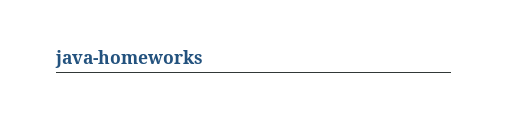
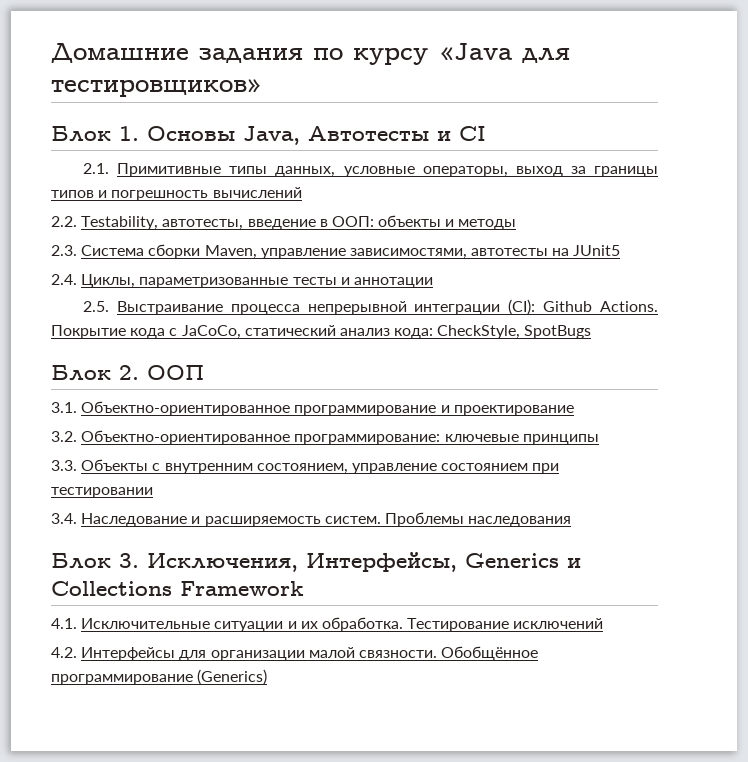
[55,50,203,68] java-homeworks -> [51,43,570,65] [51,79,263,97] [51,126,486,145] [83,163,658,177] [51,187,302,201] [51,215,517,230] [51,244,621,259] [51,274,433,288] [83,299,658,315] [51,325,592,339] [51,365,204,381] [51,401,574,416] [51,430,599,445] [51,459,560,474] [51,487,153,498] [51,512,572,527] [51,552,581,572] [51,581,304,596] [51,617,604,632] [51,646,539,661] [51,669,268,685] Домашние задания по курсу «Java для тестировщиков» // Блок 1. Основы Java, Автотесты и CI // 2.1. Примитивные типы данных, условные операторы, выход за границы типов и погрешность вычислений // 2.2. Testability, автотесты, введение в ООП: объекты и методы // 2.3. Система сборки Maven, управление зависимостями, автотесты на JUnit5 // 2.4. Циклы, параметризованные тесты и аннотации // 2.5. Выстраивание процесса непрерывной интеграции (CI): Github Actions. Покрытие кода с JaCoCo, статический анализ кода: CheckStyle, SpotBugs // Блок 2. ООП // 3.1. Объектно-ориентированное программирование и проектирование // 3.2. Объектно-ориентированное программирование: ключевые принципы // 3.3. Объекты с внутренним состоянием, управление состоянием при тестировании // 3.4. Наследование и расширяемость систем. Проблемы наследования // Блок 3. Исключения, Интерфейсы, Generics и Collections Framework // 4.1. Исключительные ситуации и их обработка. Тестирование исключений // 4.2. Интерфейсы для организации малой связности. Обобщённое программирование (Generics)

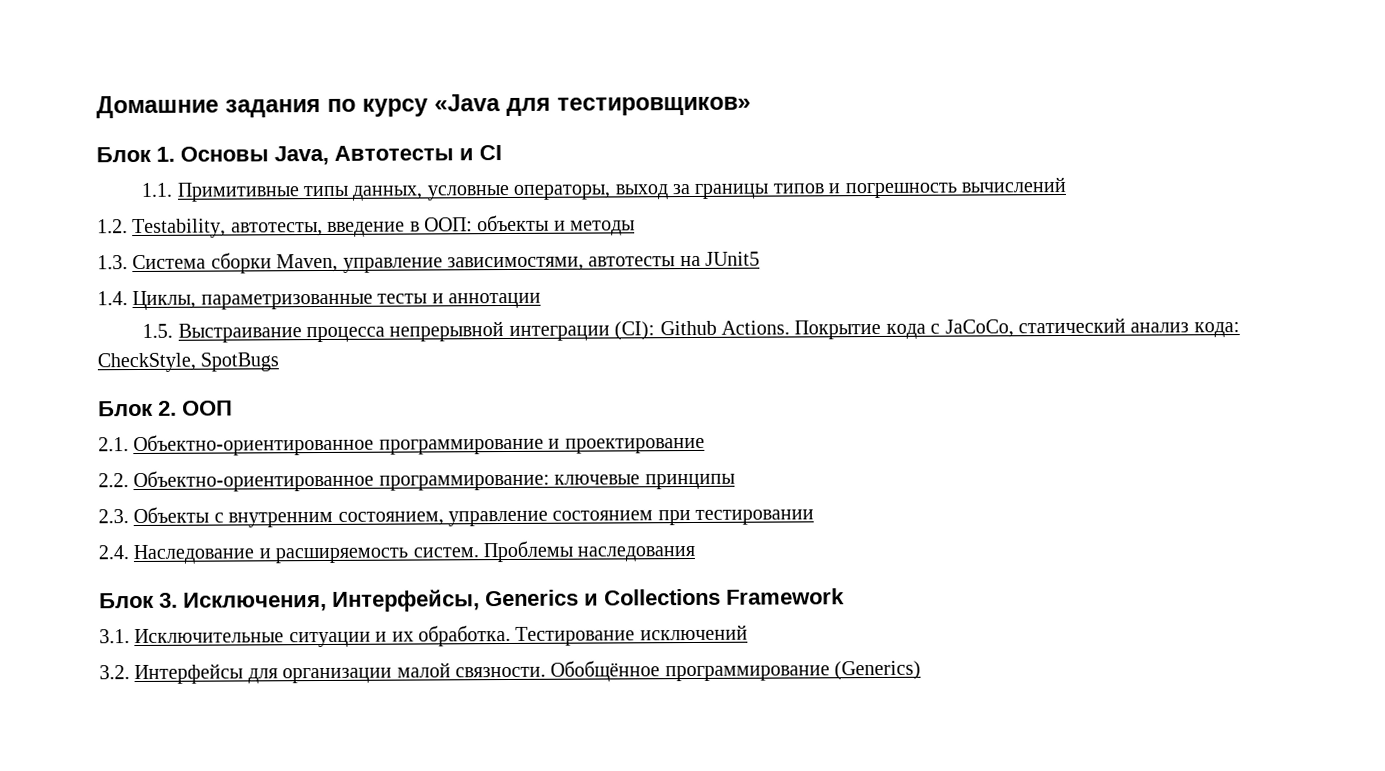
[83,163,110,174] 2.1. -> [141,182,173,197] 1.1.
[51,216,77,227] 2.2. -> [97,219,128,234] 1.2.
[51,245,77,256] 2.3. -> [97,255,128,270] 1.3.
[51,274,77,285] 2.4. -> [97,291,128,306] 1.4.
[83,301,110,312] 2.5. -> [142,323,174,338] 1.5.
[51,402,77,413] 3.1. -> [98,437,129,452] 2.1.
[51,431,77,442] 3.2. -> [98,473,129,488] 2.2.
[51,460,77,471] 3.3. -> [98,509,129,524] 2.3.
[51,513,77,524] 3.4. -> [98,545,129,560] 2.4.
[51,618,77,629] 4.1. -> [99,629,130,644] 3.1.
[51,647,77,658] 4.2. -> [99,665,130,680] 3.2.

